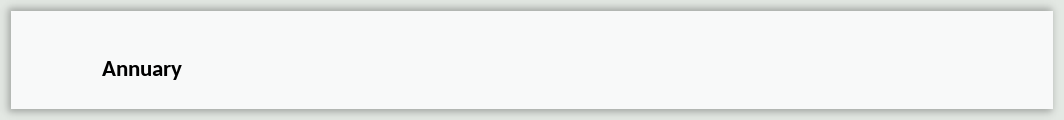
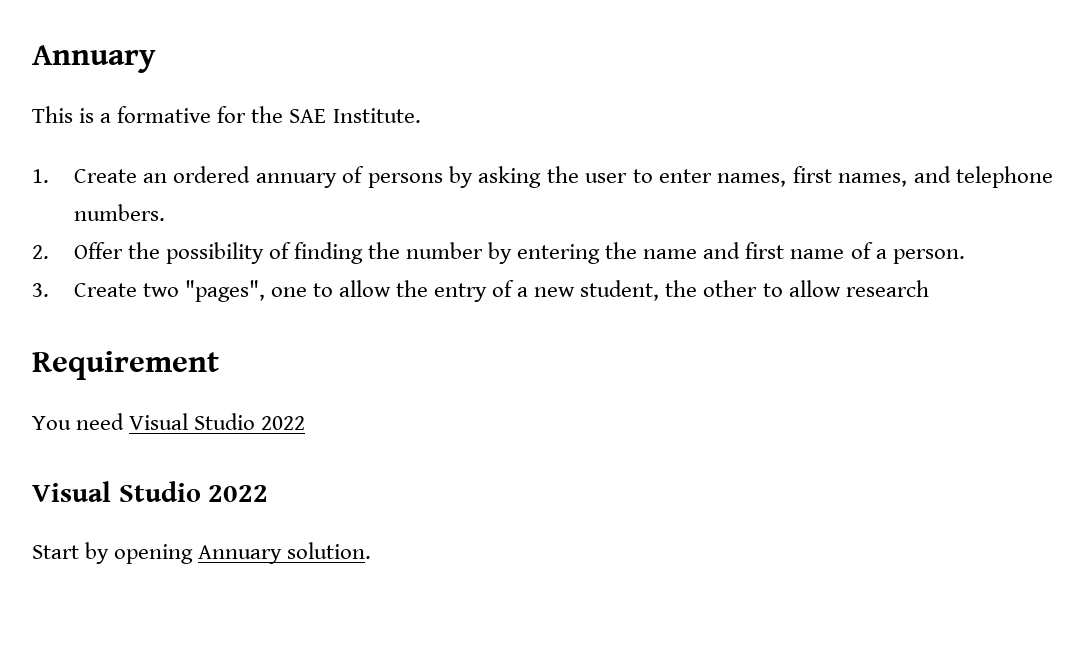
[102,61,182,80] Annuary -> [32,45,156,73] [32,106,421,123] [32,166,1053,188] [73,204,165,221] [32,242,965,264] [32,280,929,302] [32,351,219,380] [32,413,306,430] [32,481,269,502] [32,542,372,564] Annuary // This is a formative for the SAE Institute. // 1. Create an ordered annuary of persons by asking the user to enter names, first names, and telephone numbers. // 2. Offer the possibility of finding the number by entering the name and first name of a person. // 3. Create two "pages", one to allow the entry of a new student, the other to allow research // Requirement // You need Visual Studio 2022 // Visual Studio 2022 // Start by opening Annuary solution.

